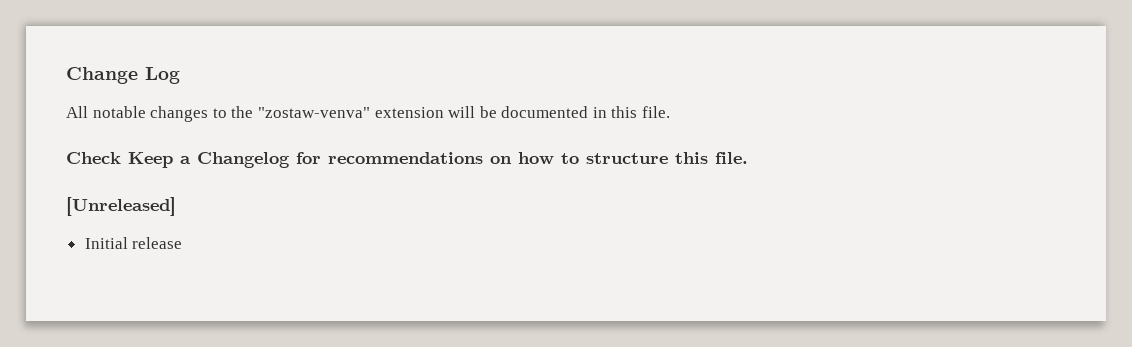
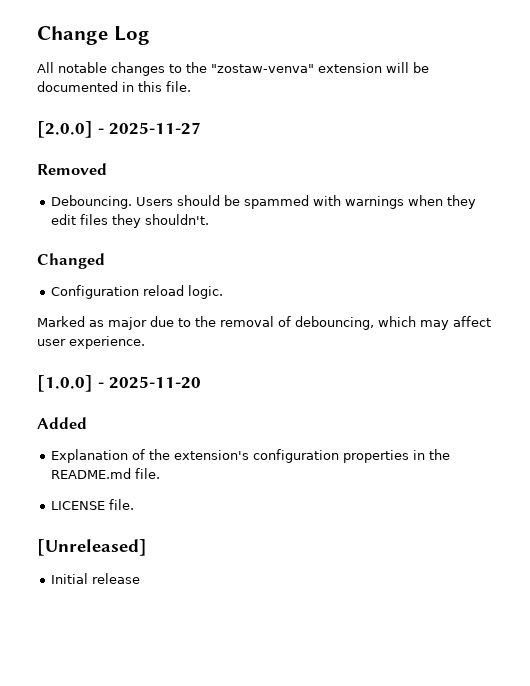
[66,152,708,168] Check Keep a Changelog for recommendations on how to structure this -> [37,121,201,138] [37,163,107,175] [51,195,477,209] [51,214,210,228] [37,253,105,269] [51,285,224,299] [37,316,491,330] [37,336,145,349] [37,375,201,392] [37,417,87,429] [51,449,451,463] [51,468,161,479] [51,501,106,510] [2.0.0] - 2025-11-27 // Removed // Debouncing. Users should be spammed with warnings when they edit files they shouldn't. // Changed // Configuration reload logic. // Marked as major due to the removal of debouncing, which may affect user experience. // [1.0.0] - 2025-11-20 // Added // Explanation of the extension's configuration properties in the README.md file. // LICENSE

